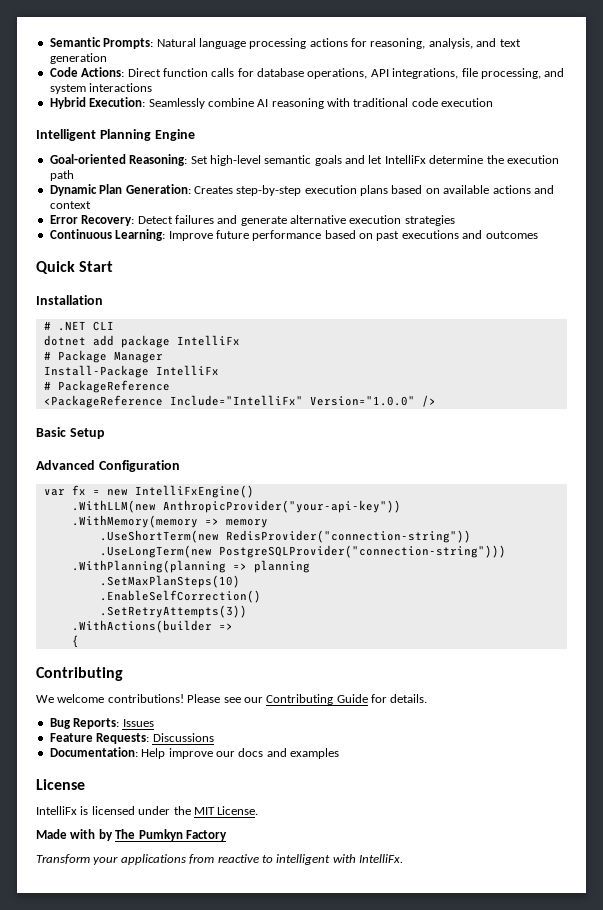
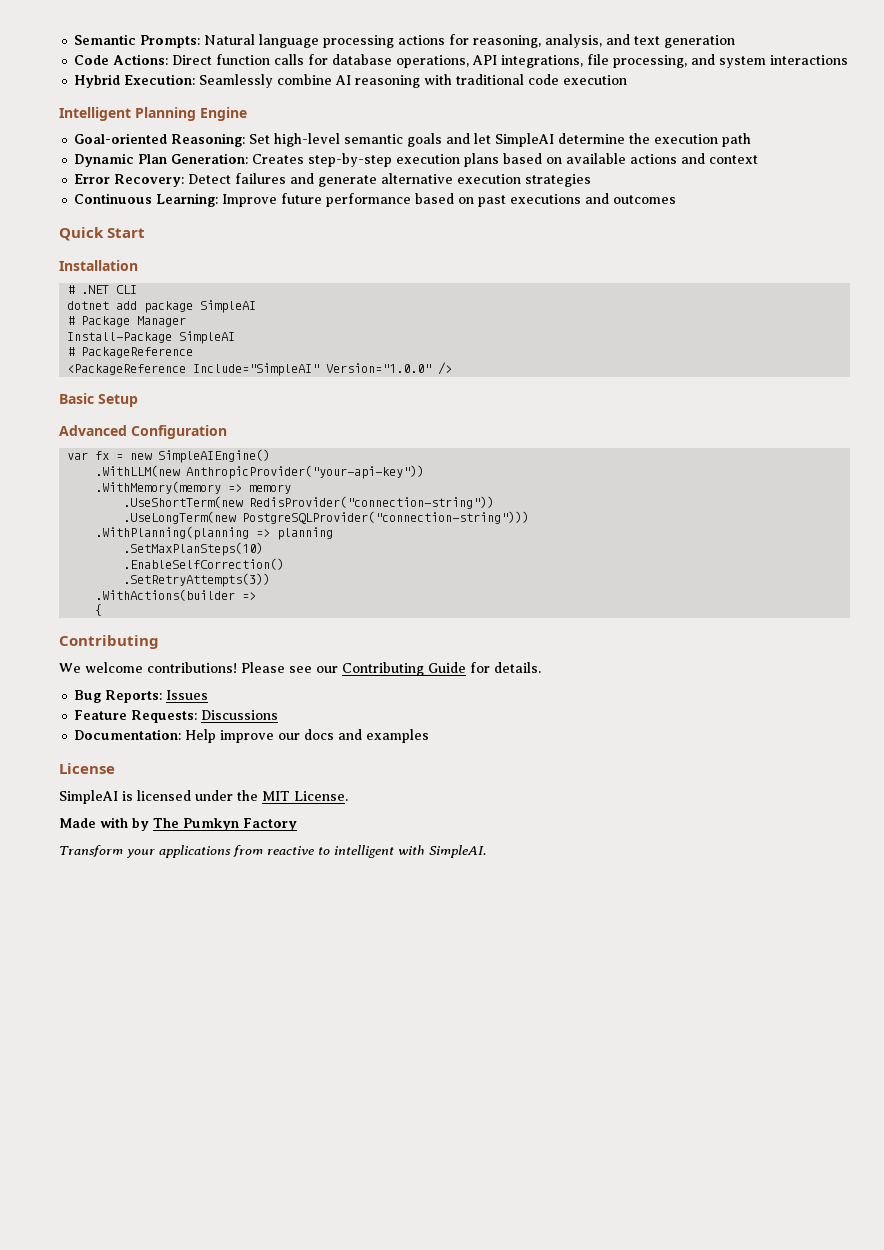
[384,155,426,164] IntelliFx -> [495,133,555,147] SimpleAI
[176,335,240,346] IntelliFx -> [200,300,257,313] SimpleAI
[155,365,219,376] IntelliFx -> [179,331,236,344] SimpleAI
[169,395,303,406] Include="IntelliFx" -> [193,363,320,376] Include="SimpleAI"
[134,485,254,498] IntelliFxEngine() -> [158,449,271,463] SimpleAIEngine()
[36,806,77,815] IntelliFx -> [59,790,118,804] SimpleAI
[359,854,403,863] IntelliFx. -> [429,845,486,858] SimpleAI.

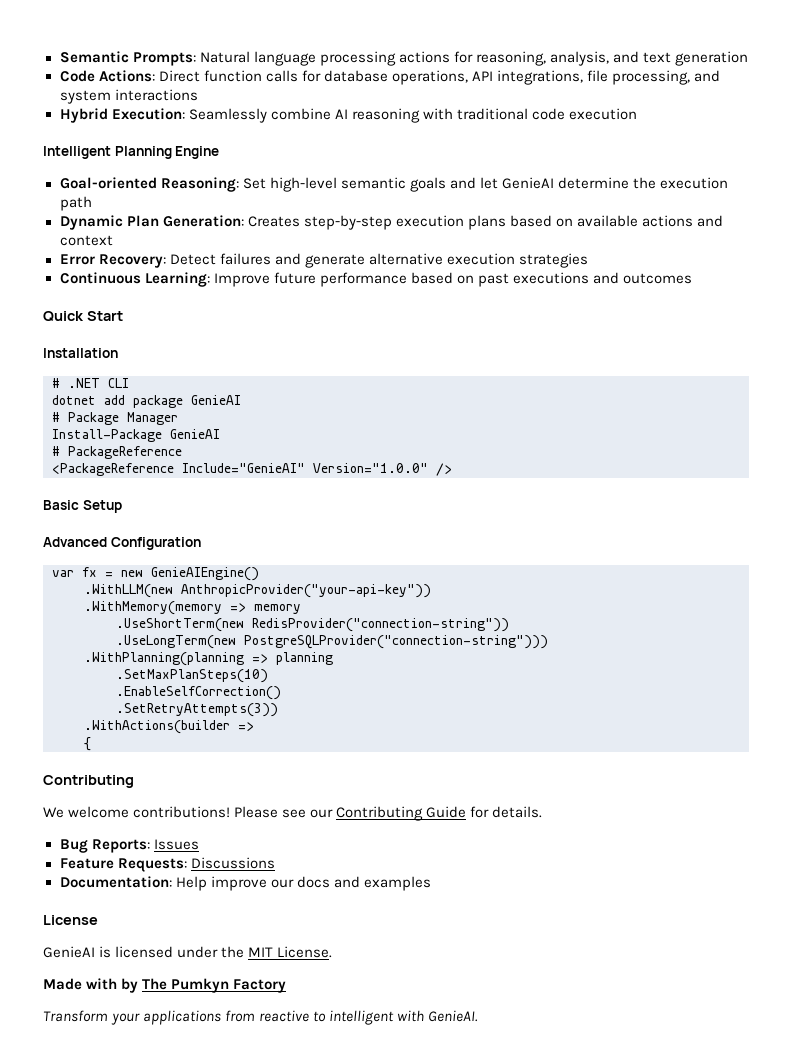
[495,133,555,147] SimpleAI -> [501,177,554,189] GenieAI
[200,300,257,313] SimpleAI -> [191,395,241,405] GenieAI
[179,331,236,344] SimpleAI -> [170,429,220,439] GenieAI
[193,363,320,376] Include="SimpleAI" -> [182,463,305,473] Include="GenieAI"
[158,449,271,463] SimpleAIEngine() -> [151,567,259,581] GenieAIEngine()
[59,790,118,804] SimpleAI -> [43,946,95,958] GenieAI
[429,845,486,858] SimpleAI. -> [428,1010,479,1022] GenieAI.

